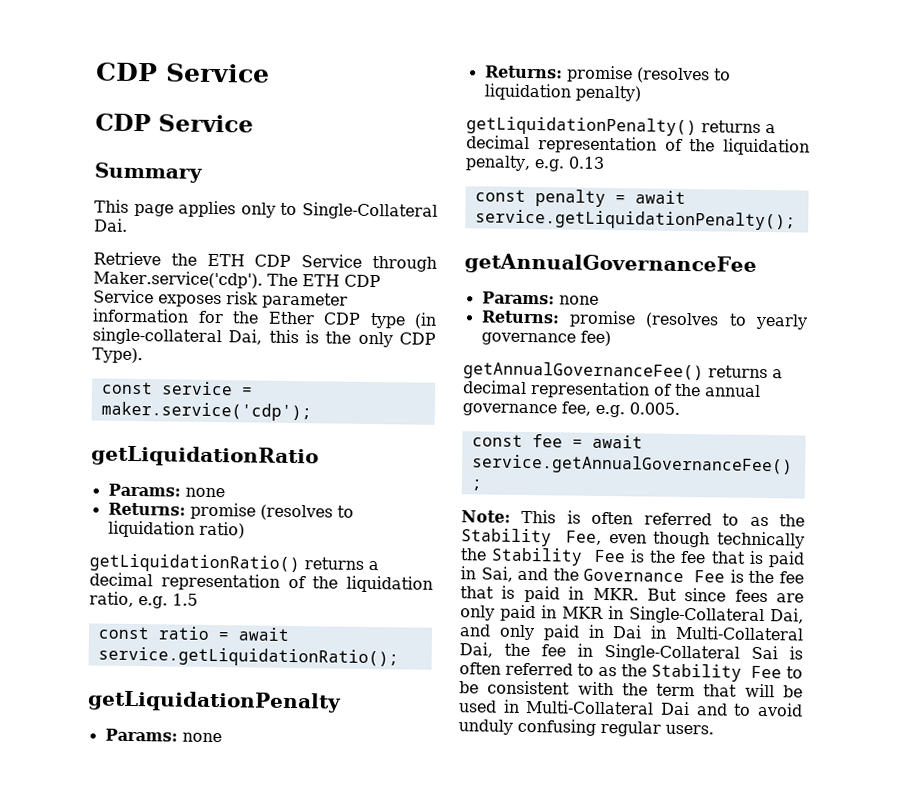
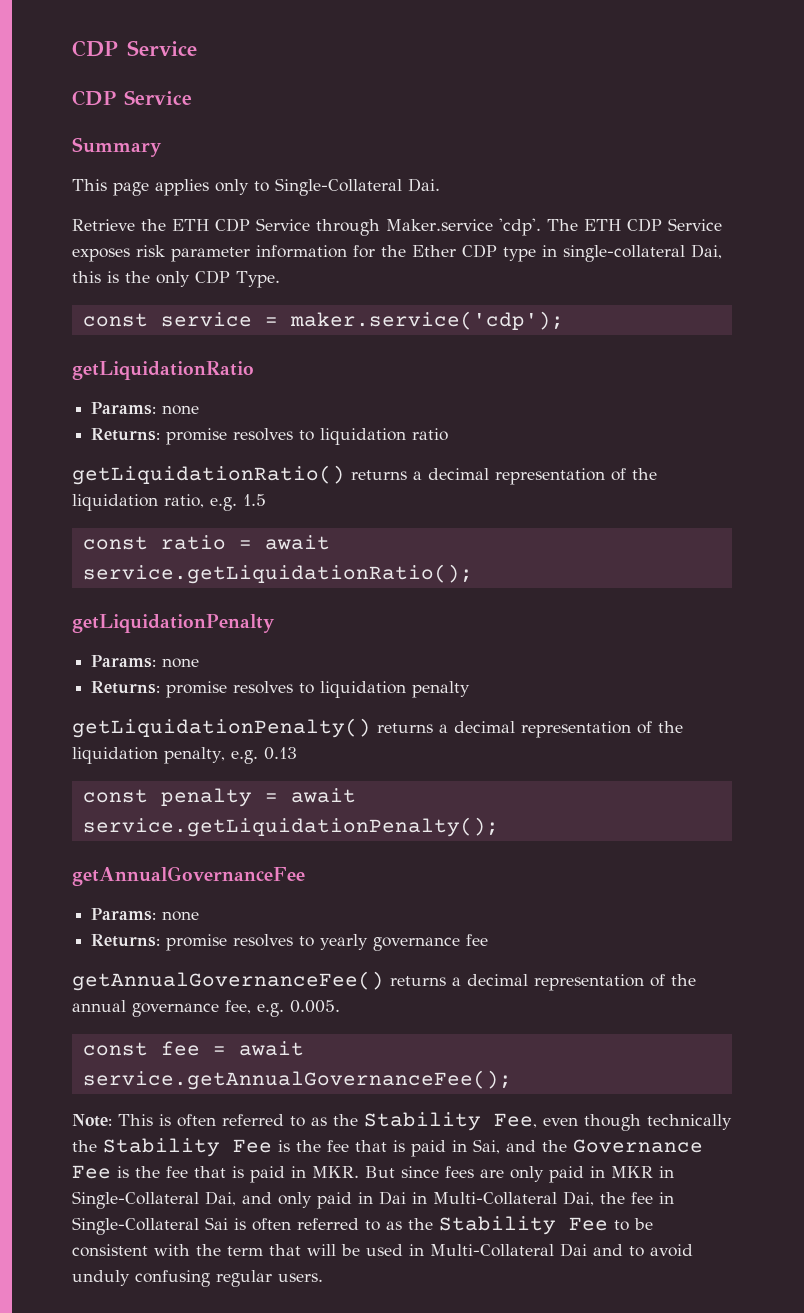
[93,270,263,289] Maker.service('cdp'). -> [386,218,541,236] Maker.service 'cdp'.
[414,312,437,329] (in -> [542,245,557,257] in
[92,347,143,364] Type). -> [236,271,280,288] Type.
[259,504,354,521] [107,520,245,539] (resolves to liquidation ratio) -> [233,428,449,445] resolves to liquidation ratio
[636,67,731,84] [483,83,641,102] (resolves to liquidation penalty) -> [233,681,471,698] resolves to liquidation penalty
[645,312,720,329] (resolves -> [233,934,294,947] resolves
[579,330,611,347] fee) -> [466,934,489,946] fee

